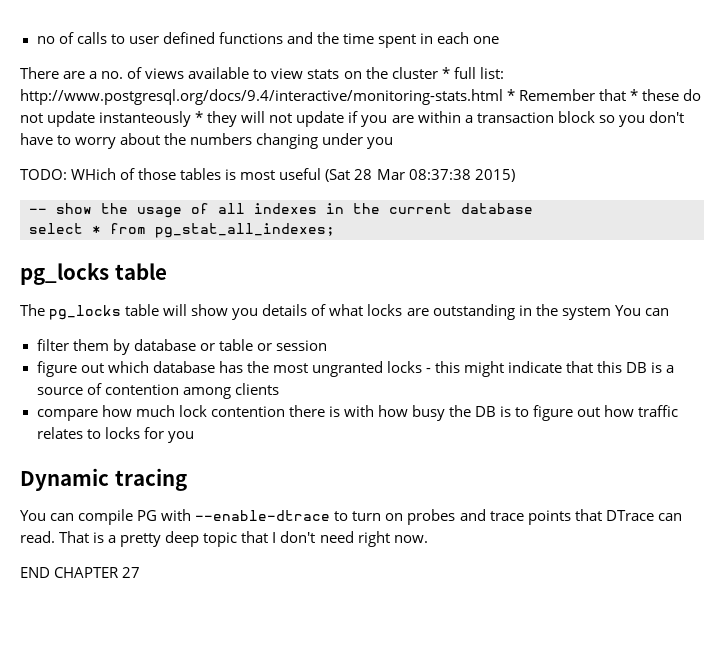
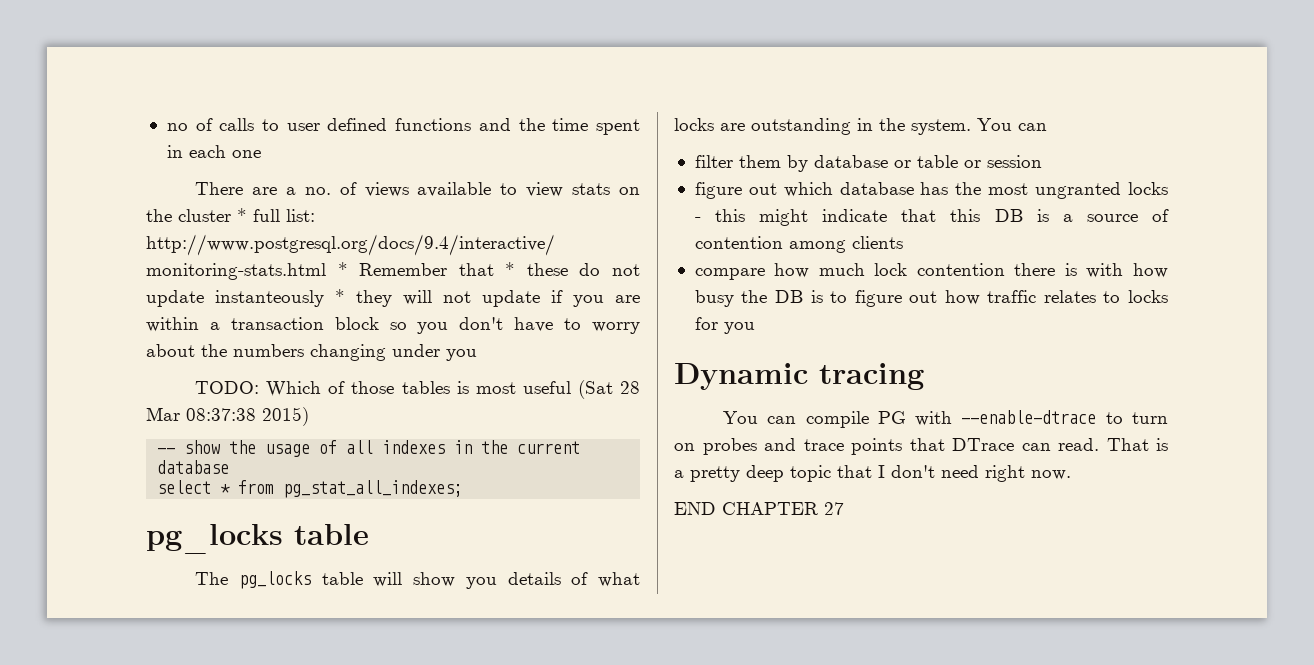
[71,168,117,180] WHich -> [266,381,322,397] Which
[561,306,611,320] system -> [911,119,971,135] system.

